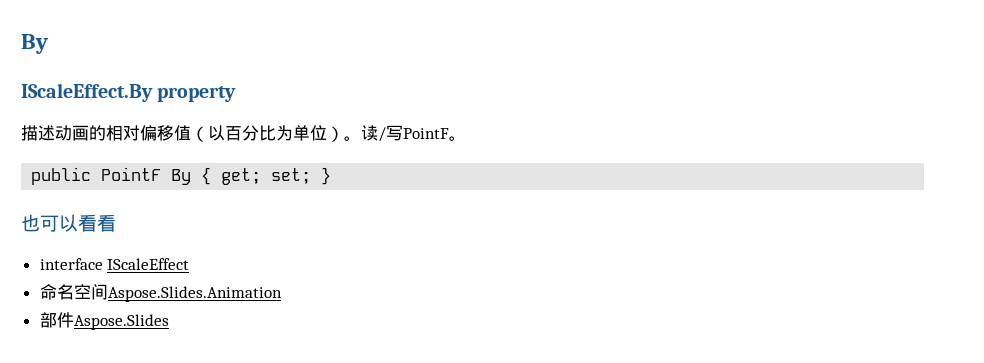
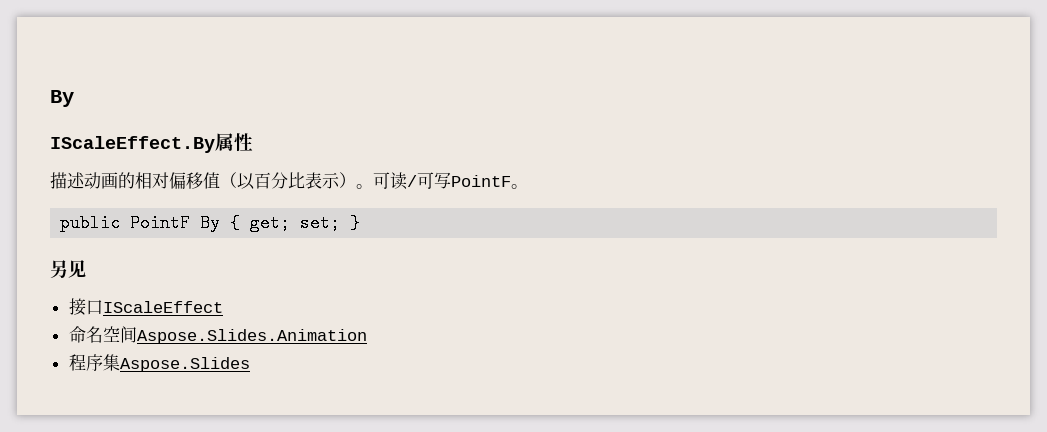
[157,86,237,102] property -> [215,133,253,152] 属性
[276,125,386,142] 为单位）。读/ -> [305,172,434,190] 表示）。可读/可
[21,214,116,232] [39,258,103,270] 也可以看看 // interface -> [50,260,86,278] [68,298,103,316] 另见 // 接口
[39,312,74,328] 部件 -> [68,354,120,371] 程序集

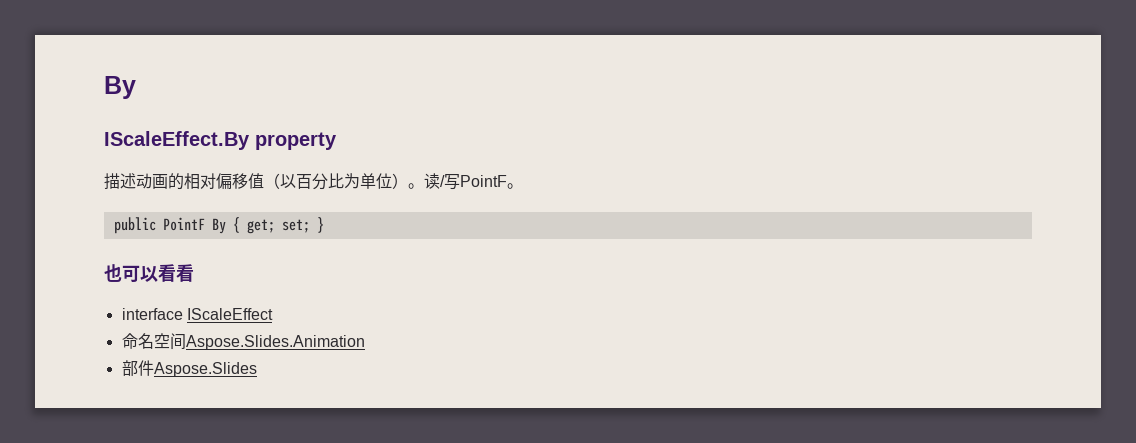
[215,133,253,152] 属性 -> [255,132,337,150] property
[305,172,434,190] 表示）。可读/可 -> [344,173,445,189] 为单位）。读/
[50,260,86,278] [68,298,103,316] 另见 // 接口 -> [104,264,194,282] [121,308,183,320] 也可以看看 // interface
[68,354,120,371] 程序集 -> [121,360,154,376] 部件

